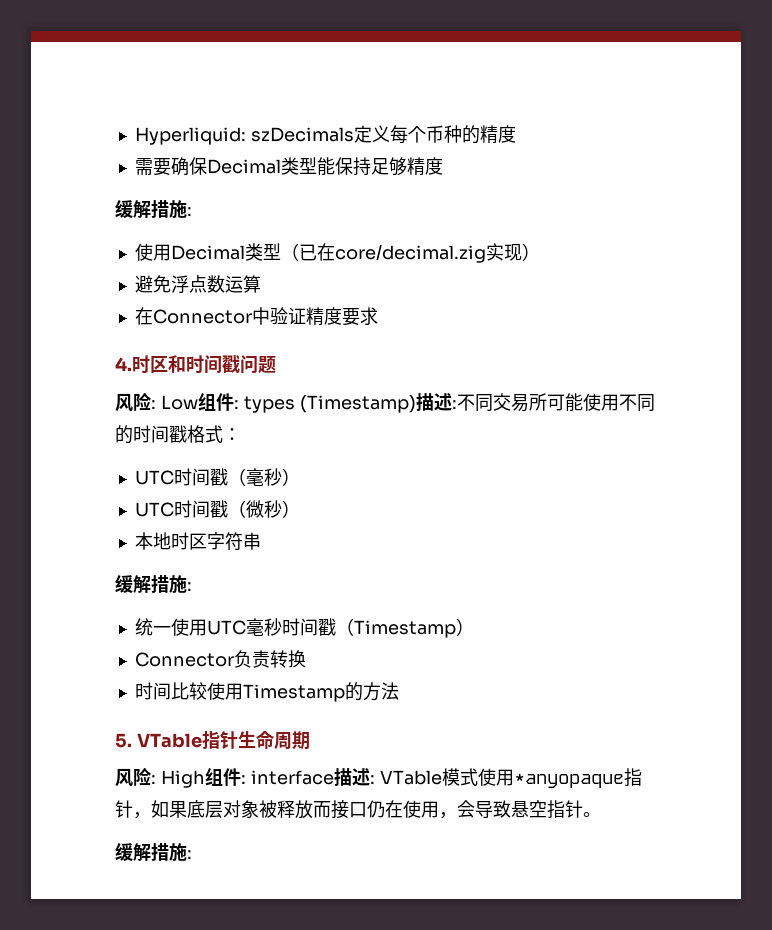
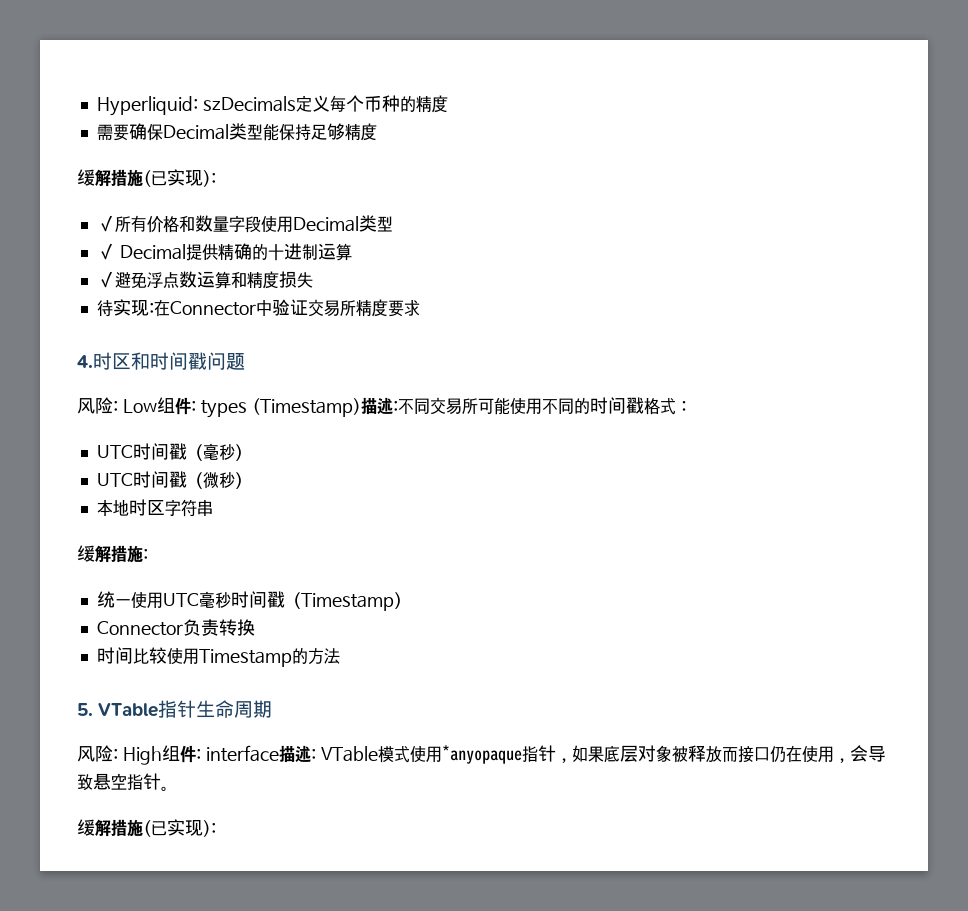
[187,207,192,216] [134,243,540,263] : // 使用Decimal类型（已在core/decimal.zig实现） // -> [143,169,216,187] [96,215,393,233] [96,243,352,261] [96,271,115,288] (已实现): // ✓所有价格和数量字段使用Decimal类型 // ✓ Decimal提供精确的十进制运算 // ✓
(261, 284) // -> [230,271,313,289] [96,299,154,317] 和精度损失 // 待实现:
(306, 316) none -> [307,299,356,317] 交易所
[187,850,192,859] : -> [143,819,216,837] (已实现):

